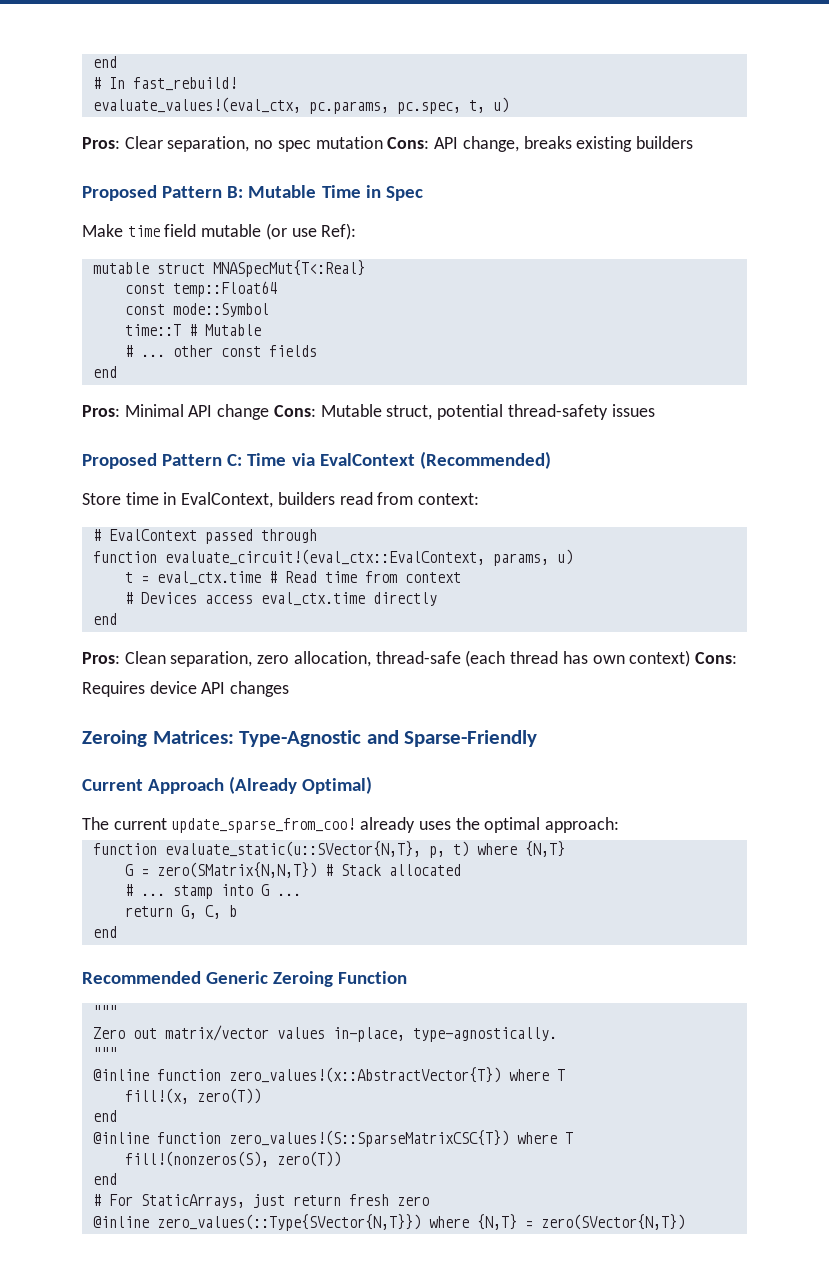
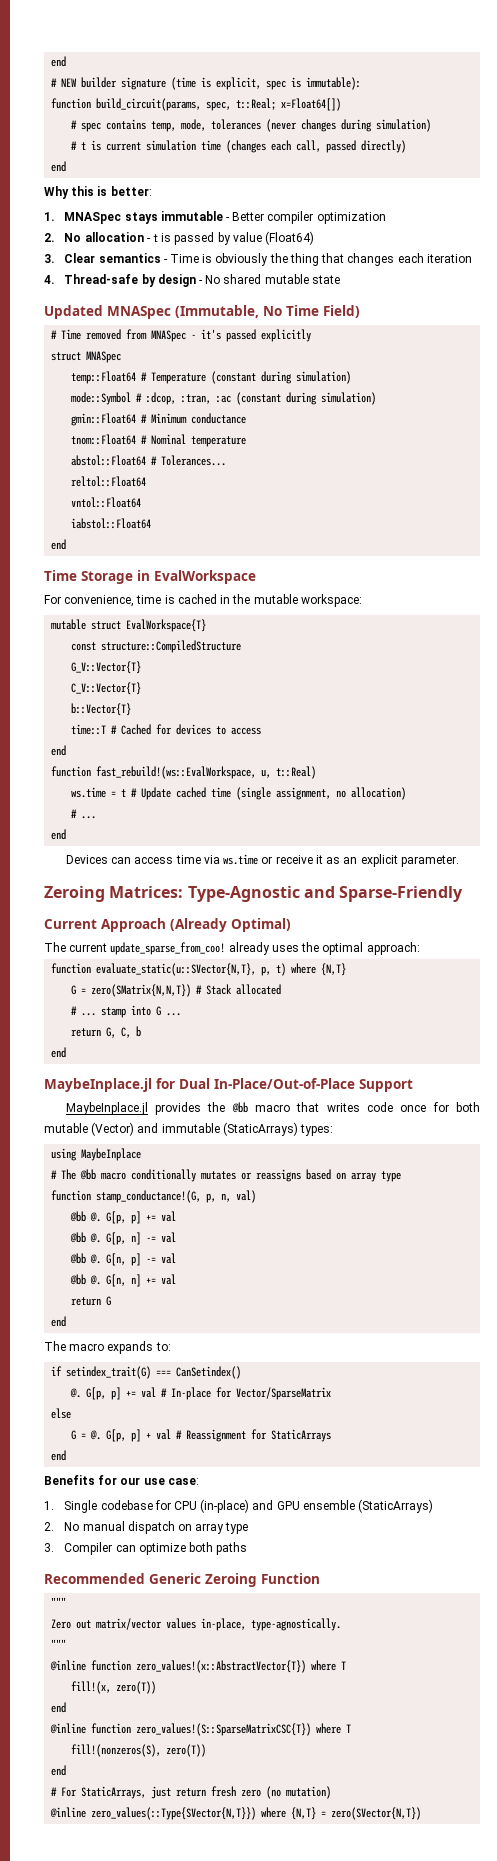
[92,56,117,68] [92,77,237,91] [92,97,509,114] [82,136,693,152] [82,185,423,201] [82,223,357,240] end // # In fast_rebuild! // evaluate_values!(eval_ctx, pc.params, pc.spec, t, u) // Pros: Clear separation, no spec mutation Cons: API change, breaks existing builders // Proposed Pattern B: Mutable Time in Spec // Make time field mutable (or use Ref): -> [51,56,67,67] [51,77,362,90] [51,98,342,111] [71,119,432,132] [71,140,407,153] [51,161,67,172] [44,186,152,199] [44,211,386,224] [44,231,315,245] [44,253,472,266] [44,274,340,287] [44,305,360,319] [51,329,312,342] [51,351,122,363] [71,371,352,384] [71,392,377,405] [71,413,247,426] [71,434,247,447] [71,455,227,466] [71,476,147,487] [71,497,142,508] [71,518,152,529] [51,539,67,550] [44,570,256,584] [44,594,362,607] end // # NEW builder signature (time is explicit, spec is immutable): // function build_circuit(params, spec, t::Real; x=Float64[]) // # spec contains temp, mode, tolerances (never changes during simulation) // # t is current simulation time (changes each call, passed directly) // end // Why this is better: // 1. MNASpec stays immutable - Better compiler optimization // 2. No allocation - t is passed by value (Float64) // 3. Clear semantics - Time is obviously the thing that changes each iteration // 4. Thread-safe by design - No shared mutable state // Updated MNASpec (Immutable, No Time Field) // # Time removed from MNASpec - it's passed explicitly // struct MNASpec // temp::Float64 # Temperature (constant during simulation) // mode::Symbol # :dcop, :tran, :ac (constant during simulation) // gmin::Float64 # Minimum conductance // tnom::Float64 # Nominal temperature // abstol::Float64 # Tolerances... // reltol::Float64 // vntol::Float64 // iabstol::Float64 // end // Time Storage in EvalWorkspace // For convenience, time is cached in the mutable workspace:
[212,260,365,277] [124,281,277,297] [124,303,269,317] [124,324,261,336] [124,345,317,357] [92,366,117,378] [82,404,655,420] [82,451,551,469] [82,492,480,508] [92,529,317,544] [92,549,573,566] [124,571,461,585] [124,592,437,606] [92,613,117,625] [82,650,737,667] [82,681,290,697] MNASpecMut{T<:Real} // const temp::Float64 // const mode::Symbol // time::T # Mutable // # ... other const fields // end // Pros: Minimal API change Cons: Mutable struct, potential thread-safety issues // Proposed Pattern C: Time via EvalContext (Recommended) // Store time in EvalContext, builders read from context: // # EvalContext passed through // function evaluate_circuit!(eval_ctx::EvalContext, params, u) // t = eval_ctx.time # Read time from context // # Devices access eval_ctx.time directly // end // Pros: Clean separation, zero allocation, thread-safe (each thread has own context) Cons: Requires device API changes -> [126,619,207,632] [71,640,242,653] [71,661,142,674] [71,682,142,695] [71,703,132,716] [71,724,262,735] [51,745,67,756] [51,766,317,779] [71,787,407,800] [71,809,97,819] [51,829,67,840] [65,854,459,867] EvalWorkspace{T} // const structure::CompiledStructure // G_V::Vector{T} // C_V::Vector{T} // b::Vector{T} // time::T # Cached for devices to access // end // function fast_rebuild!(ws::EvalWorkspace, u, t::Real) // ws.time = t # Update cached time (single assignment, no allocation) // # ... // end // Devices can access time via ws.time or receive it as an explicit parameter.
(117, 932) none -> [44,1078,413,1092] [65,1102,480,1115] [44,1122,334,1136] [51,1148,142,1161] [51,1169,402,1182] [51,1190,257,1203] [70,1211,177,1224] [70,1232,177,1245] [70,1253,177,1266] [70,1274,177,1287] [71,1296,112,1306] [51,1316,67,1327] [44,1341,171,1354] [51,1366,242,1379] [70,1387,332,1400] [51,1408,72,1419] [71,1429,332,1442] [51,1450,67,1461] [44,1475,199,1485] [44,1499,434,1513] [44,1521,249,1534] [44,1542,248,1555] // MaybeInplace.jl for Dual In-Place/Out-of-Place Support // MaybeInplace.jl provides the @bb macro that writes code once for both mutable (Vector) and immutable (StaticArrays) types: // using MaybeInplace // # The @bb macro conditionally mutates or reassigns based on array type // function stamp_conductance!(G, p, n, val) // @bb @. G[p, p] += val // @bb @. G[p, n] -= val // @bb @. G[n, p] -= val // @bb @. G[n, n] += val // return G // end // The macro expands to: // if setindex_trait(G) === CanSetindex() // @. G[p, p] += val # In-place for Vector/SparseMatrix // else // G = @. G[p, p] + val # Reassignment for StaticArrays // end // Benefits for our use case: // 1. Single codebase for CPU (in-place) and GPU ensemble (StaticArrays) // 2. No manual dispatch on array type // 3. Compiler can optimize both paths
(429, 1201) none -> [266,1786,332,1799] (no mutation)

